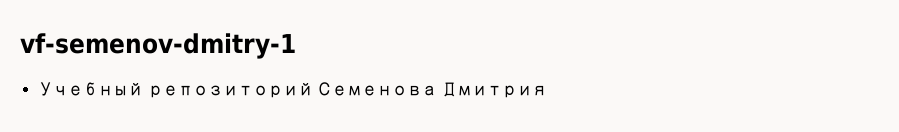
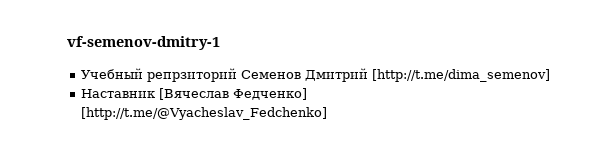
[147,82,547,98] репозиторий Семенова Дмитрия -> [146,68,550,82] [80,88,307,100] [80,107,327,120] репрзиторий Семенов Дмитрий [http://t.me/dima_semenov] // Наставник [Вячеслав Федченко] [http://t.me/@Vyacheslav_Fedchenko]

